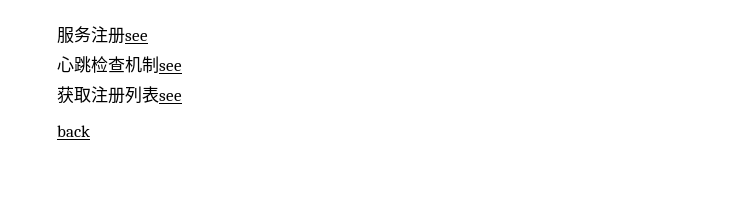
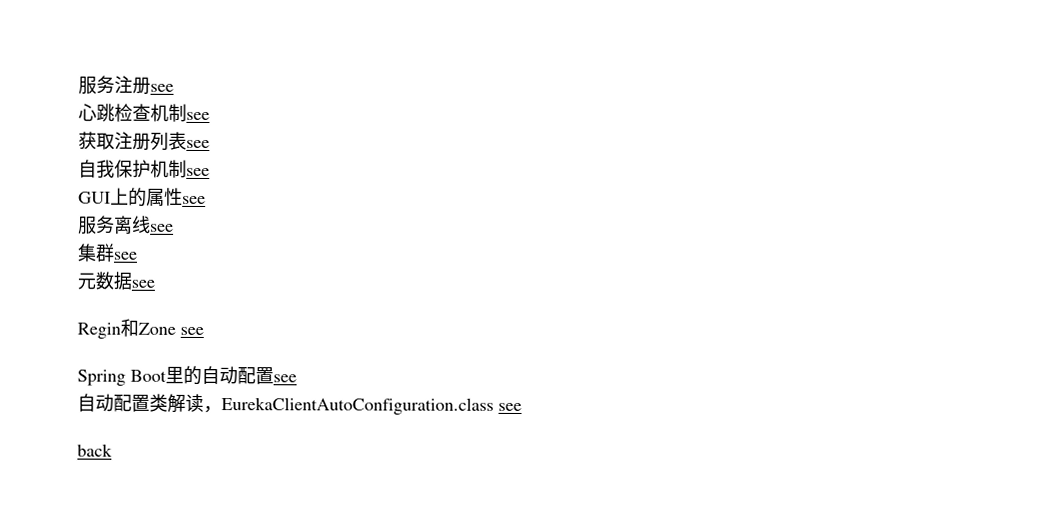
(182, 97) none -> [78,159,210,178] [78,187,206,207] [78,215,174,235] [77,243,138,262] [77,271,155,290] [77,318,204,339] [77,365,297,386] [77,393,522,415] // 自我保护机制see // GUI上的属性see // 服务离线see // 集群see // 元数据see // Regin和Zone see // Spring Boot里的自动配置see // 自动配置类解读，EurekaClientAutoConfiguration.class see

